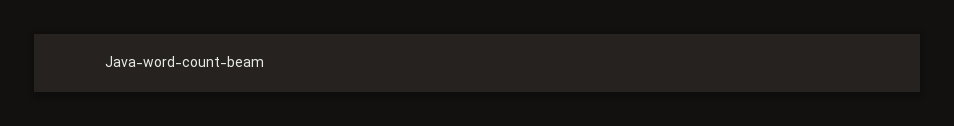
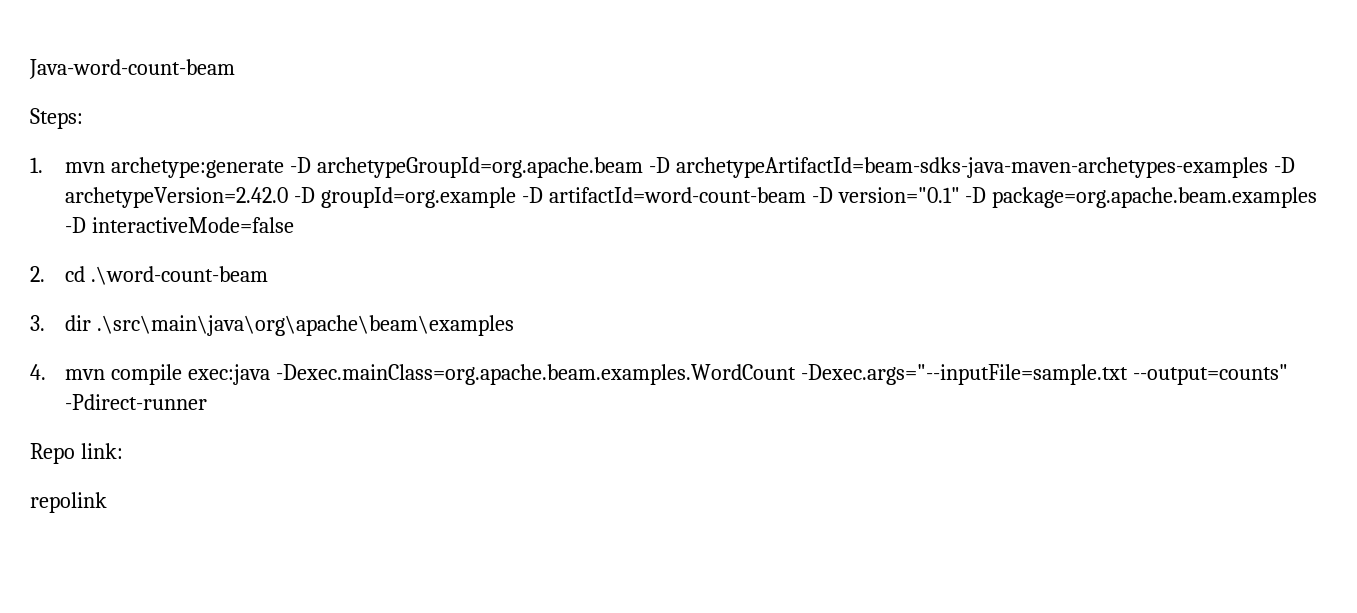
(264, 61) none -> [30,108,83,129] [30,157,1295,178] [64,187,1318,208] [64,217,294,233] [30,266,268,285] [30,315,514,336] [30,364,1288,385] [64,394,207,410] [30,443,123,464] [30,492,107,513] // Steps: // 1. mvn archetype:generate -D archetypeGroupId=org.apache.beam -D archetypeArtifactId=beam-sdks-java-maven-archetypes-examples -D archetypeVersion=2.42.0 -D groupId=org.example -D artifactId=word-count-beam -D version="0.1" -D package=org.apache.beam.examples -D interactiveMode=false // 2. cd .\word-count-beam // 3. dir .\src\main\java\org\apache\beam\examples // 4. mvn compile exec:java -Dexec.mainClass=org.apache.beam.examples.WordCount -Dexec.args="--inputFile=sample.txt --output=counts" -Pdirect-runner // Repo link: // repolink

